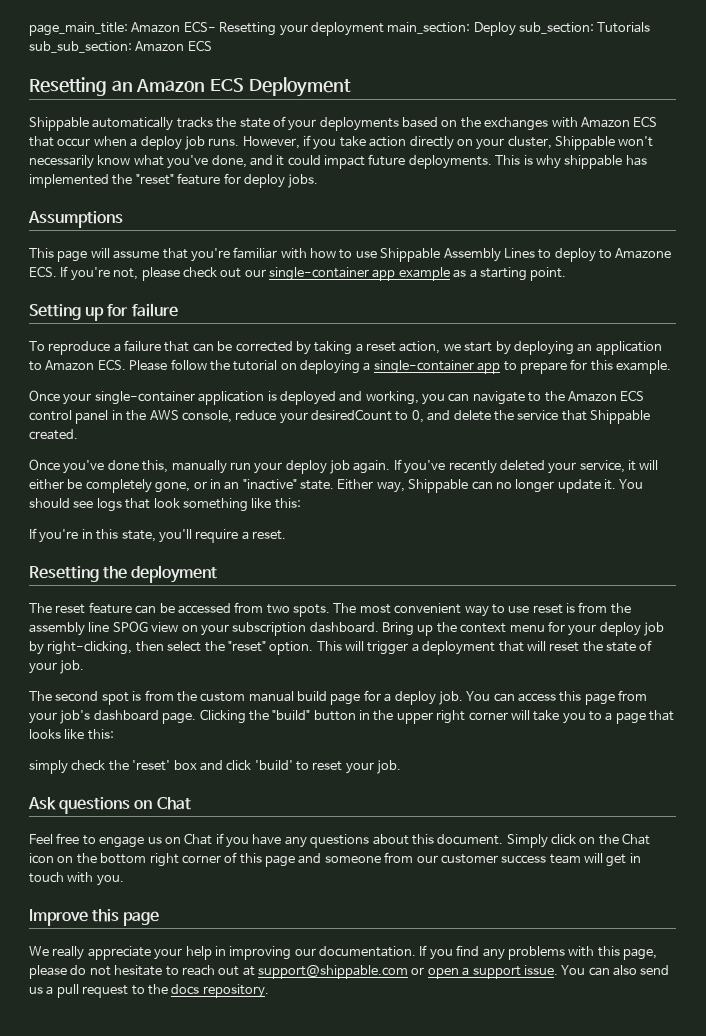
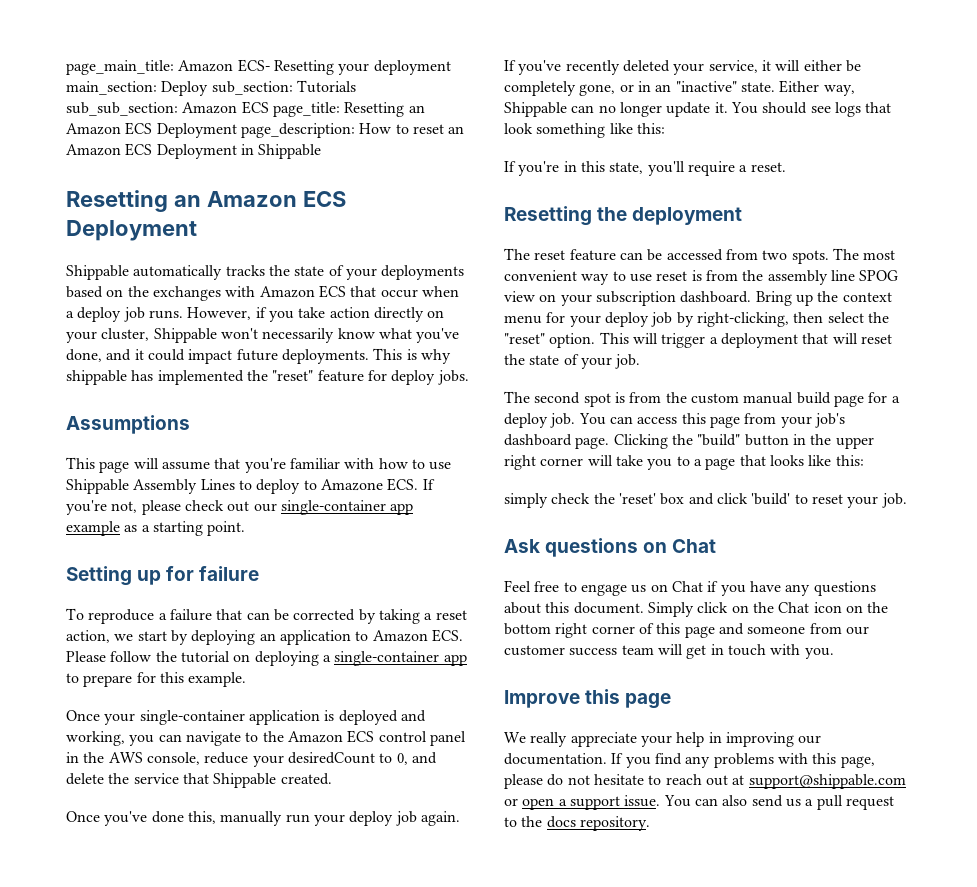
(212, 45) none -> [272,102,425,117] [66,122,465,138] [66,143,322,159] page_title: Resetting an Amazon ECS Deployment page_description: How to reset an Amazon ECS Deployment in Shippable

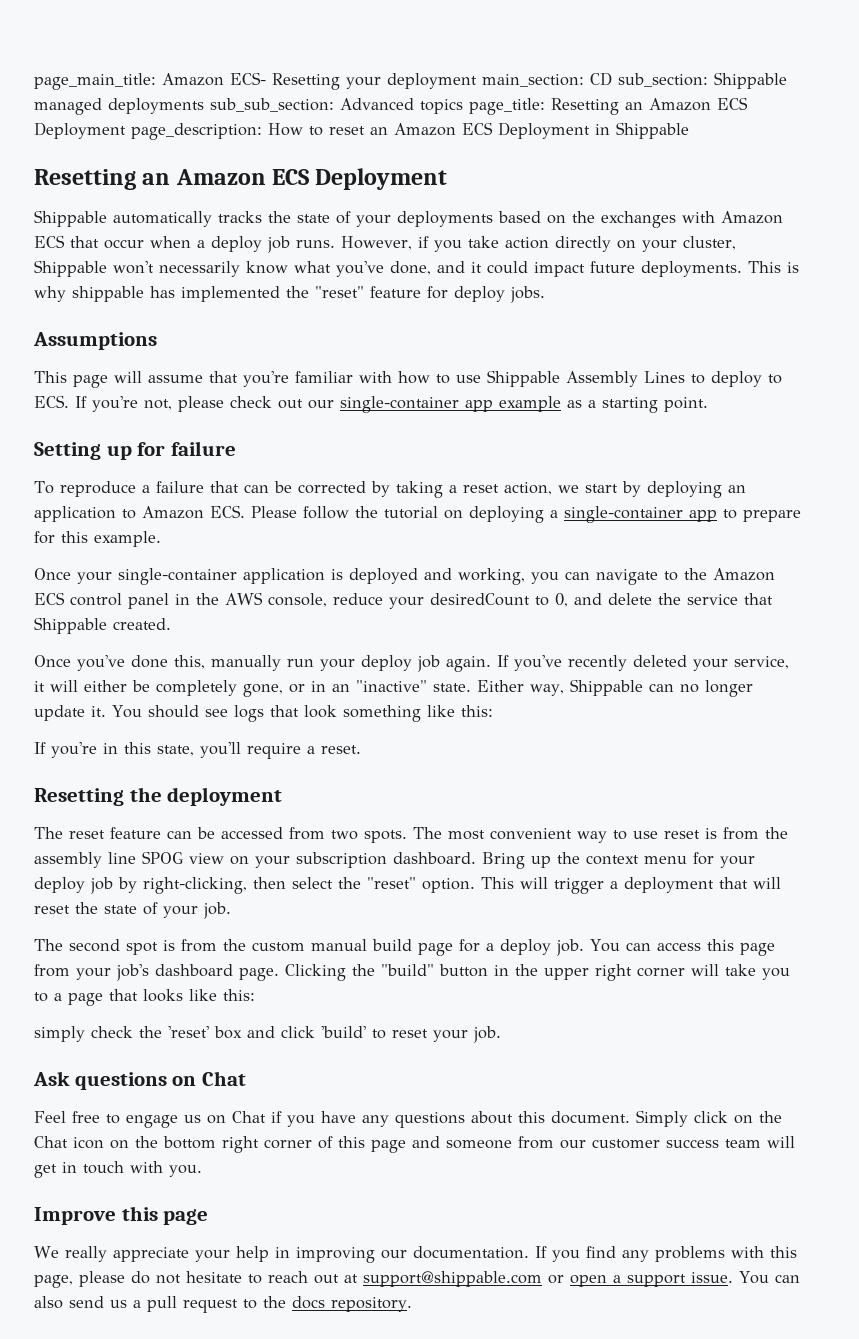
[161,80,356,96] [66,101,269,116] Deploy sub_section: Tutorials sub_sub_section: Amazon ECS -> [590,72,787,89] [34,98,463,115] CD sub_section: Shippable managed deployments sub_sub_section: Advanced topics
[320,479,383,491] Amazone -> (782, 379) none

